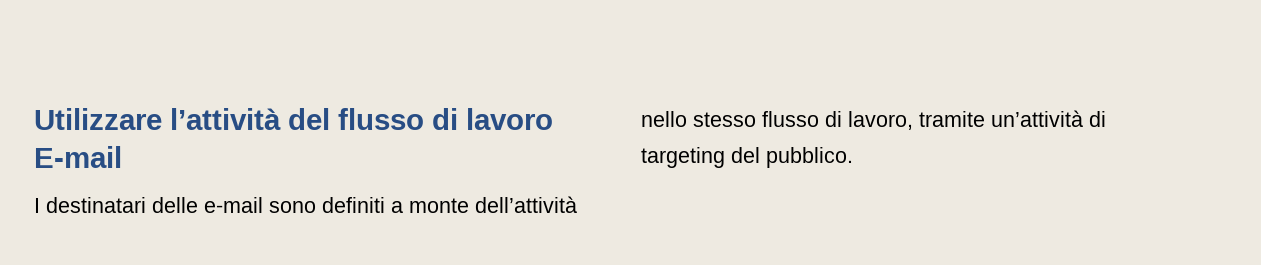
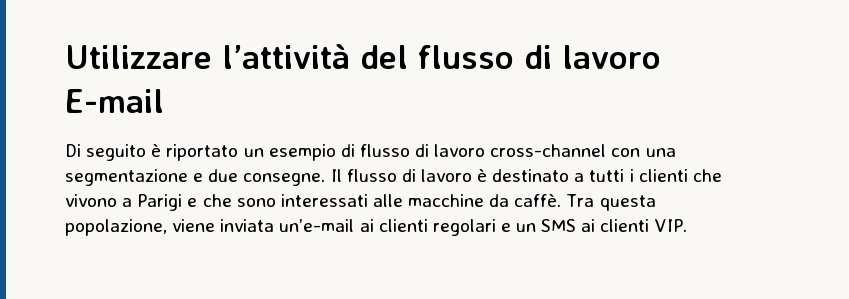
[34,196,577,213] [641,110,1106,130] [641,147,853,168] I destinatari delle e-mail sono definiti a monte dell’attività nello stesso flusso di lavoro, tramite un’attività di targeting del pubblico. -> [65,144,676,161] [65,169,722,186] [65,194,656,211] [65,219,687,236] Di seguito è riportato un esempio di flusso di lavoro cross-channel con una segmentazione e due consegne. Il flusso di lavoro è destinato a tutti i clienti che vivono a Parigi e che sono interessati alle macchine da caffè. Tra questa popolazione, viene inviata un’e-mail ai clienti regolari e un SMS ai clienti VIP.

